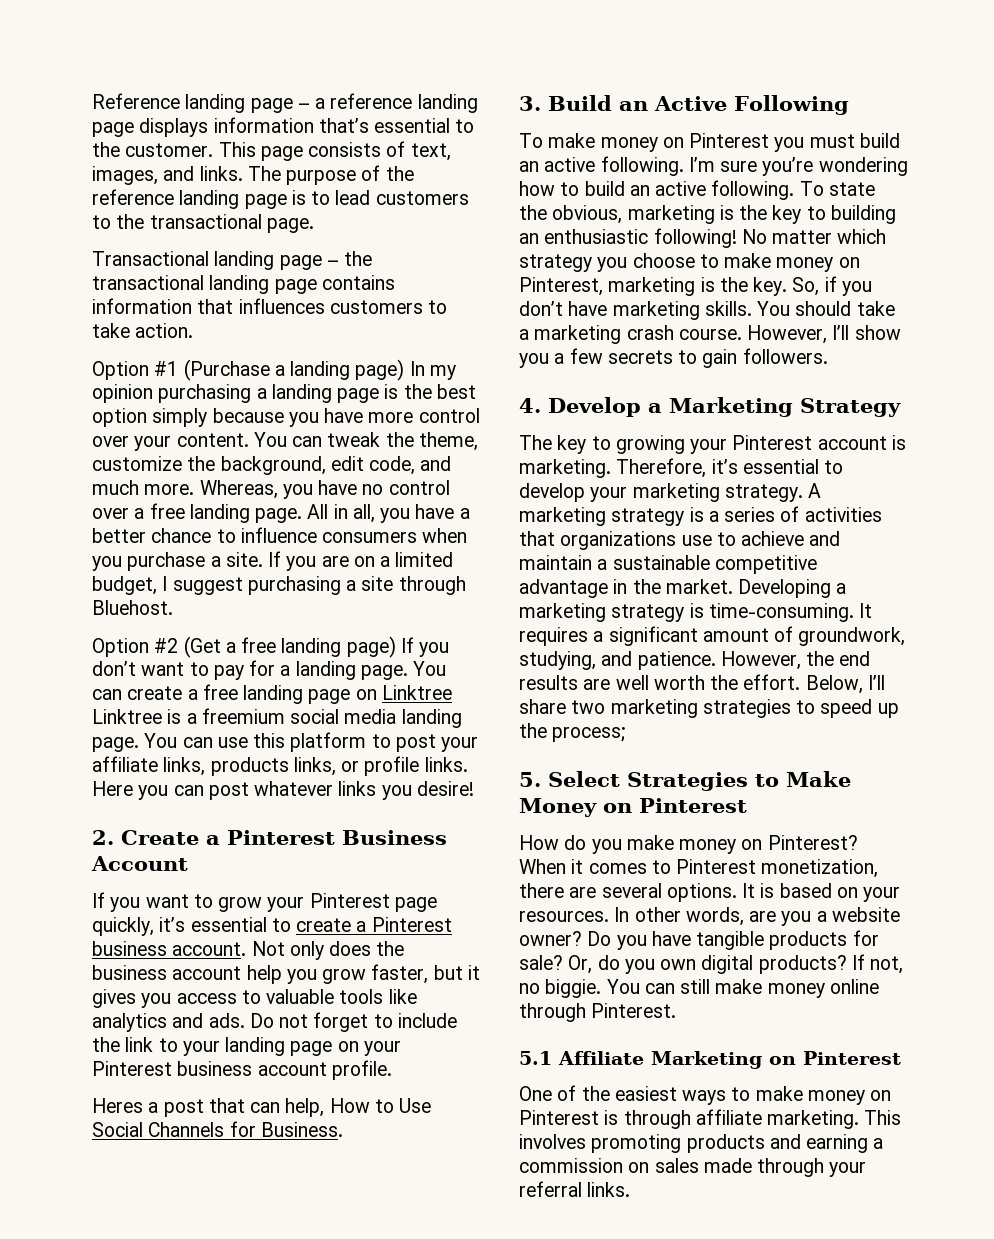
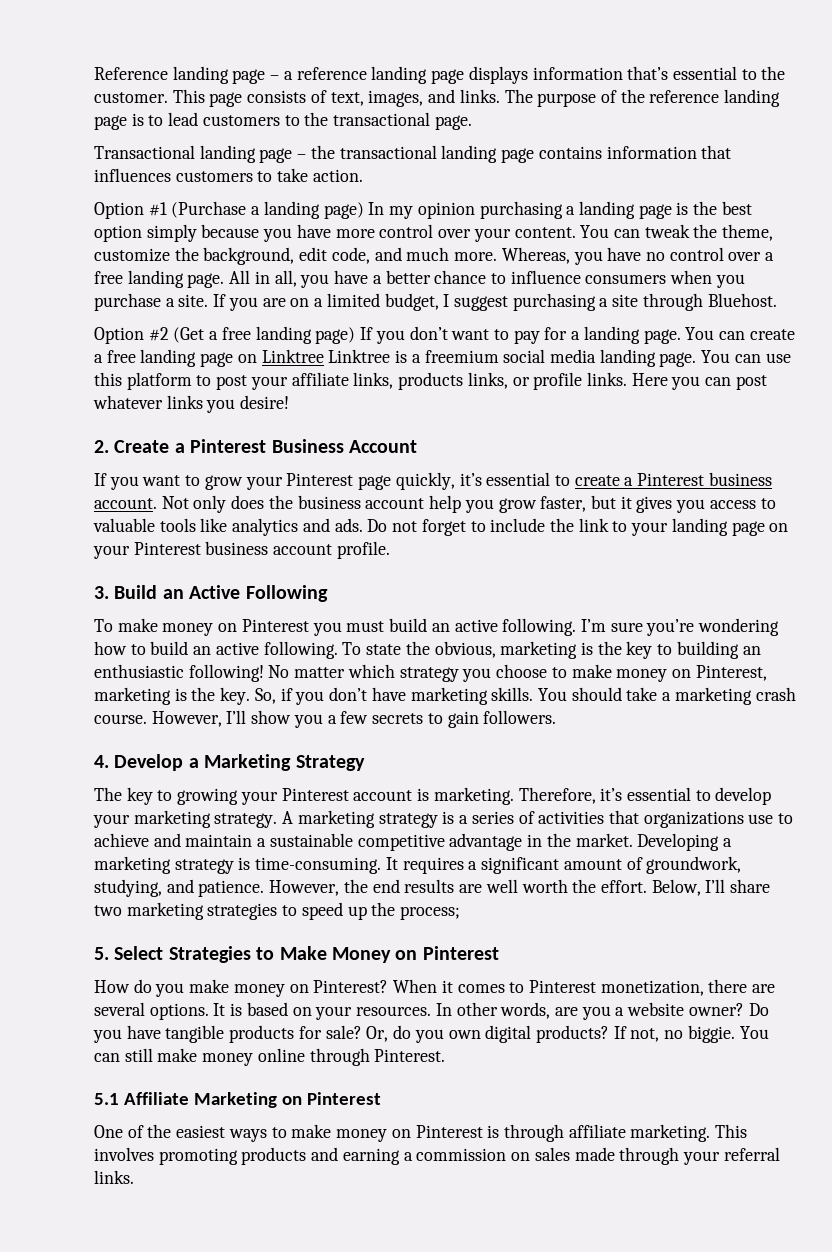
[92,1098,432,1117] [92,1121,343,1137] // Heres a post that can help, How to Use Social Channels for Business. -> (390, 550) none

